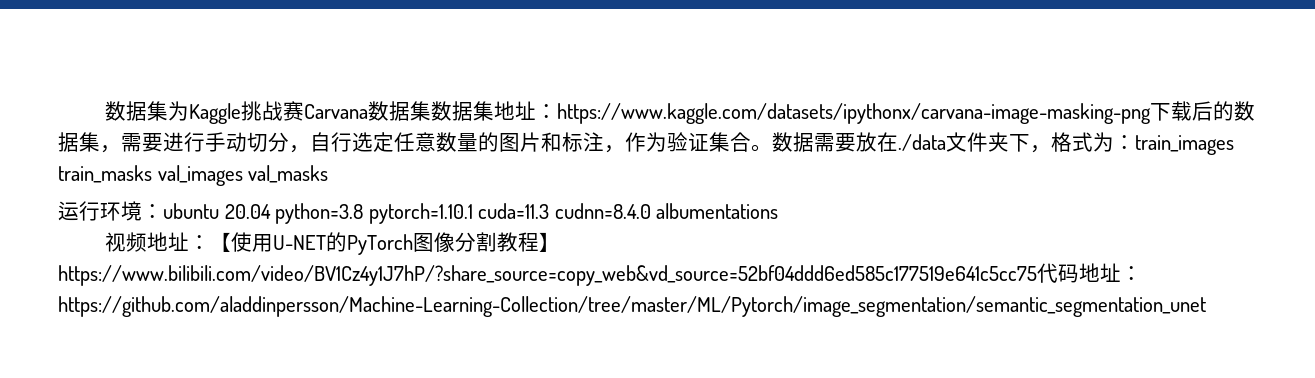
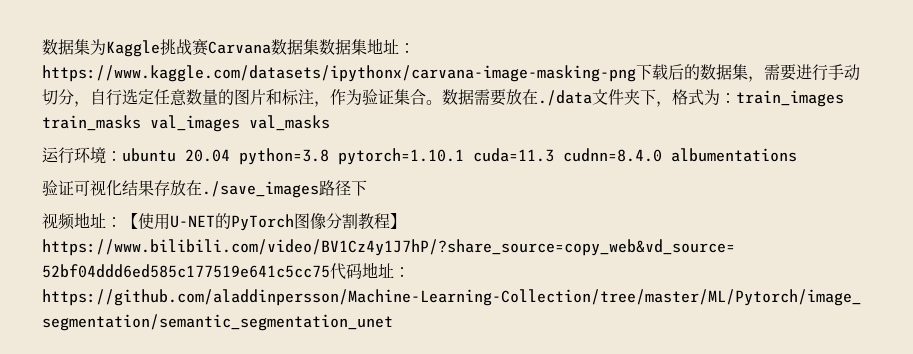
(779, 211) none -> [42,180,367,198] // 验证可视化结果存放在./save_images路径下

